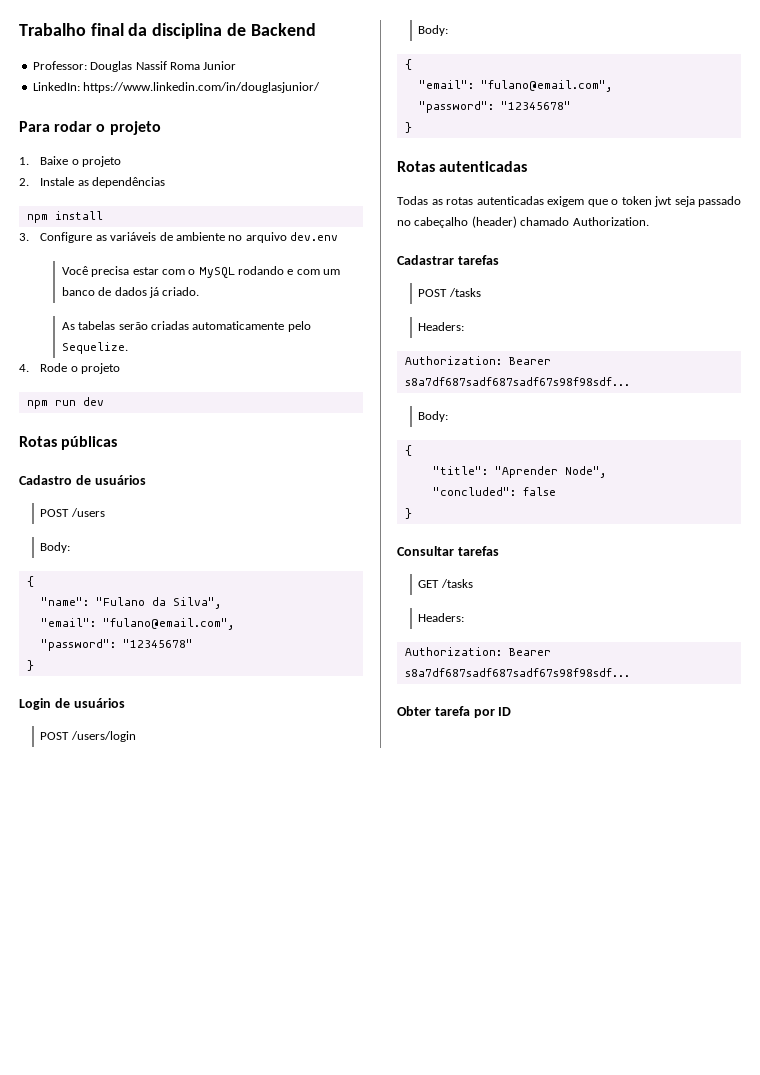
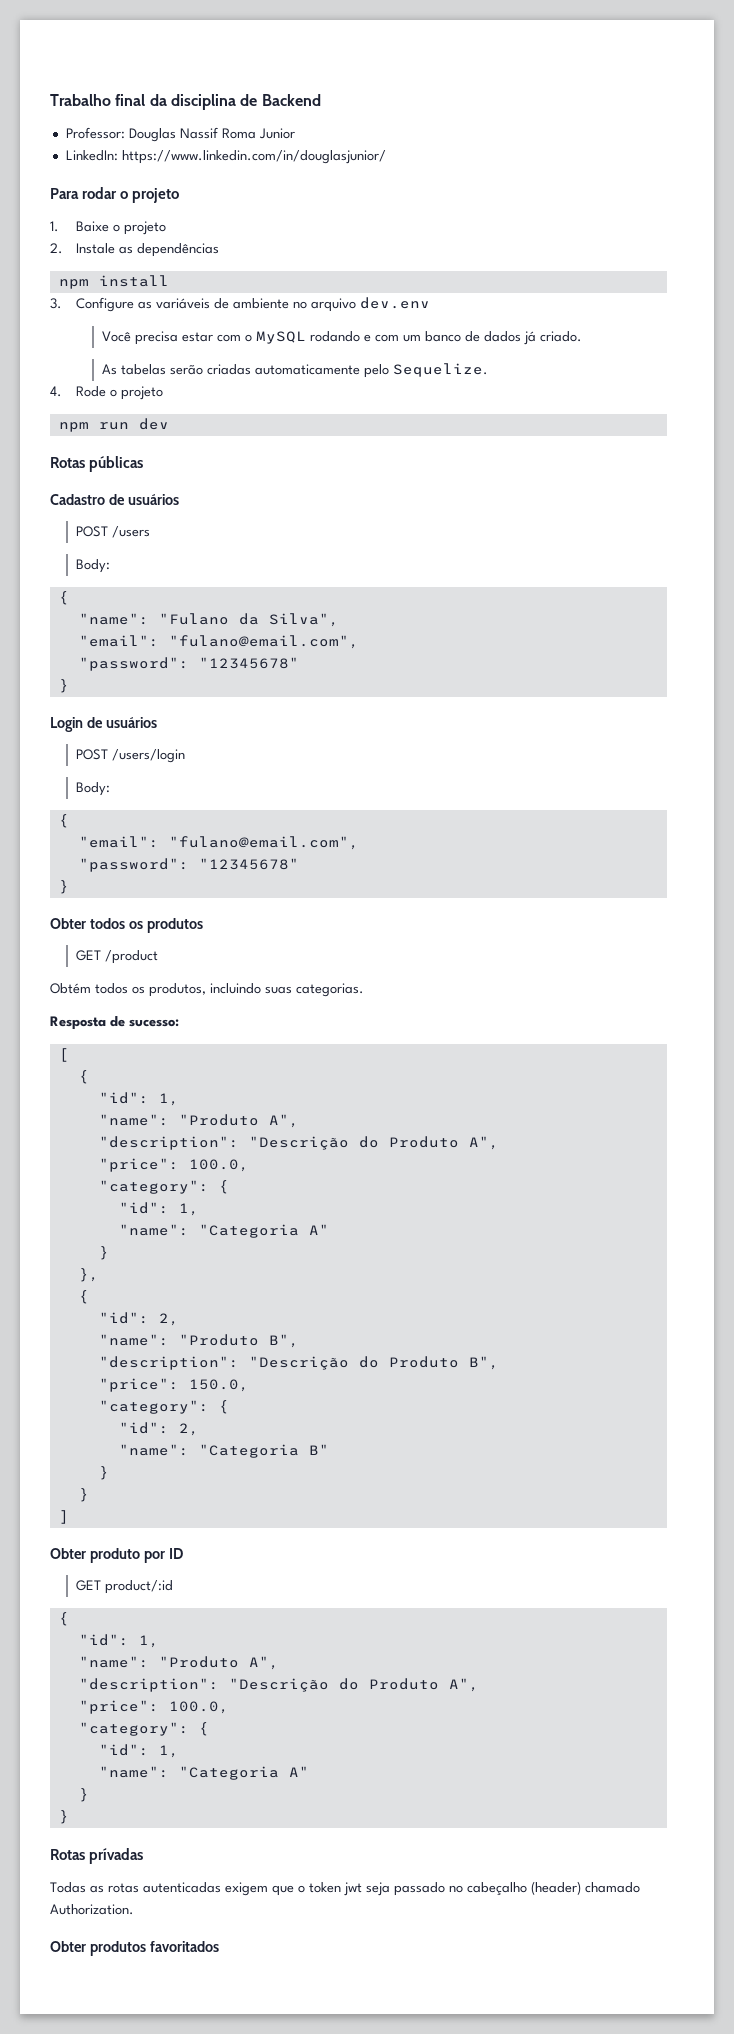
[397,161,528,172] // Rotas autenticadas -> [50,918,203,933] [75,950,158,964] [50,983,364,997] [50,1016,179,1030] [58,1048,69,1062] [78,1070,89,1084] [98,1092,179,1106] [98,1114,299,1128] [98,1136,499,1150] [98,1158,249,1172] [98,1180,229,1194] [118,1202,199,1216] [118,1224,329,1238] [98,1246,109,1260] [78,1268,99,1282] [78,1290,89,1304] [98,1312,179,1326] [98,1334,299,1348] [98,1356,499,1370] [98,1378,249,1392] [98,1400,229,1414] [118,1422,199,1436] [118,1444,329,1458] [98,1466,109,1480] [78,1488,89,1502] [58,1510,69,1524] [50,1548,183,1563] [75,1580,173,1594] [58,1612,69,1626] [78,1634,159,1648] [78,1656,279,1670] [78,1678,479,1692] [78,1700,229,1714] [78,1722,209,1736] [98,1744,179,1758] [98,1766,309,1780] [78,1788,89,1802] [58,1810,69,1824] [50,1848,144,1864] // Obter todos os produtos // GET /product // Obtém todos os produtos, incluindo suas categorias. // Resposta de sucesso: // [ // { // "id": 1, // "name": "Produto A", // "description": "Descrição do Produto A", // "price": 100.0, // "category": { // "id": 1, // "name": "Categoria A" // } // }, // { // "id": 2, // "name": "Produto B", // "description": "Descrição do Produto B", // "price": 150.0, // "category": { // "id": 2, // "name": "Categoria B" // } // } // ] // Obter produto por ID // GET product/:id // { // "id": 1, // "name": "Produto A", // "description": "Descrição do Produto A", // "price": 100.0, // "category": { // "id": 1, // "name": "Categoria A" // } // } // Rotas prívadas
[397,255,499,265] [418,288,481,297] [418,322,465,331] [404,356,551,365] [404,377,630,386] [418,411,449,422] [404,445,412,456] [432,466,606,478] [432,487,556,496] [404,508,412,519] [397,546,499,556] [418,579,473,588] [418,613,465,622] [404,647,551,656] [404,668,630,677] [397,706,512,718] Cadastrar tarefas // POST /tasks // Headers: // Authorization: Bearer s8a7df687sadf687sadf67s98f98sdf... // Body: // { // "title": "Aprender Node", // "concluded": false // } // Consultar tarefas // GET /tasks // Headers: // Authorization: Bearer s8a7df687sadf687sadf67s98f98sdf... // Obter tarefa por ID -> [50,1941,219,1956] Obter produtos favoritados

